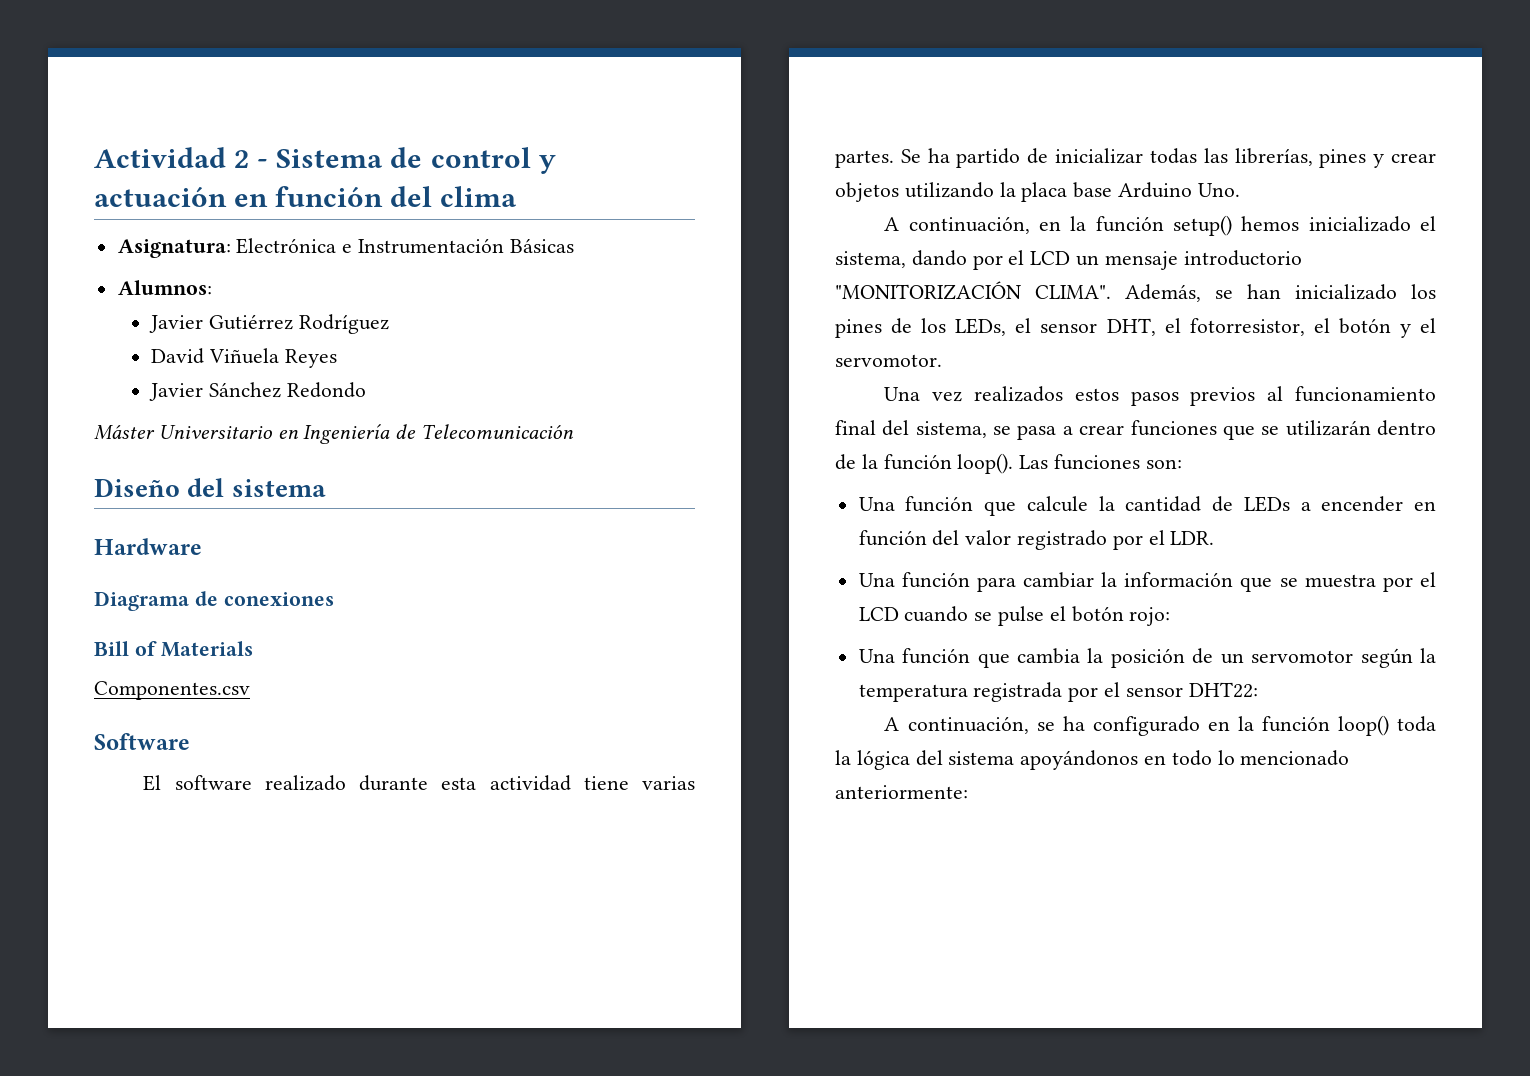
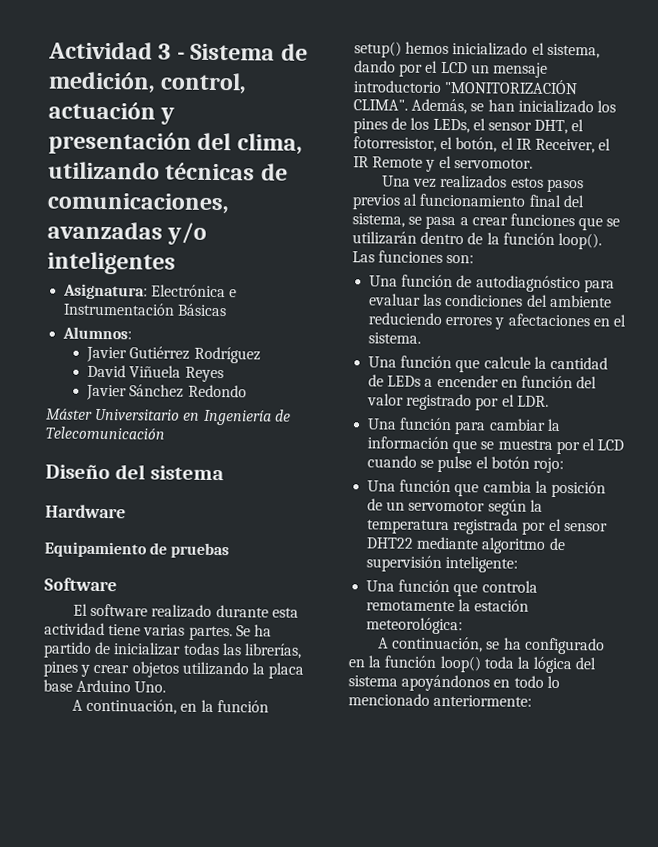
[234,150,250,168] 2 -> [158,43,172,60] 3
[430,147,556,174] [94,186,518,207] control y actuación en función del clima -> [48,71,248,95] [48,101,176,125] [48,131,303,155] [48,161,288,181] [47,192,229,215] [47,221,208,245] [47,251,176,275] medición, control, actuación y presentación del clima, utilizando técnicas de comunicaciones, avanzadas y/o inteligentes
[94,591,334,611] [94,641,253,657] [94,681,250,700] Diagrama de conexiones // Bill of Materials // Componentes.csv -> [44,541,230,559] Equipamiento de pruebas
[1338,318,1391,334] botón -> [455,137,612,154] [353,156,424,168] botón, el IR Receiver, el IR Remote
(1182, 464) none -> [369,274,615,293] [369,293,612,308] [368,312,626,330] [368,332,422,344] // Una función de autodiagnóstico para evaluar las condiciones del ambiente reduciendo errores y afectaciones en el sistema.
[1188,682,1258,698] DHT22: -> [366,536,566,554] [366,555,519,573] [366,579,538,597] [366,599,530,612] [366,617,464,635] DHT22 mediante algoritmo de supervisión inteligente: // Una función que controla remotamente la estación meteorológica:

